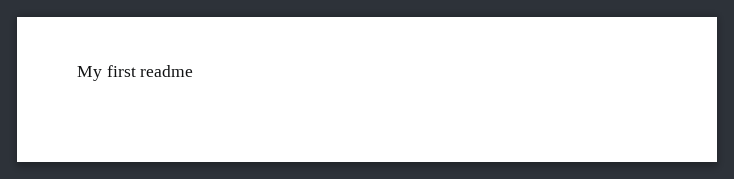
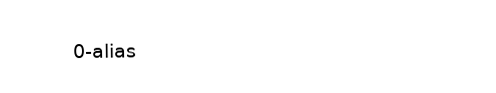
[77,65,194,81] My first readme -> [72,43,137,59] 0-alias

